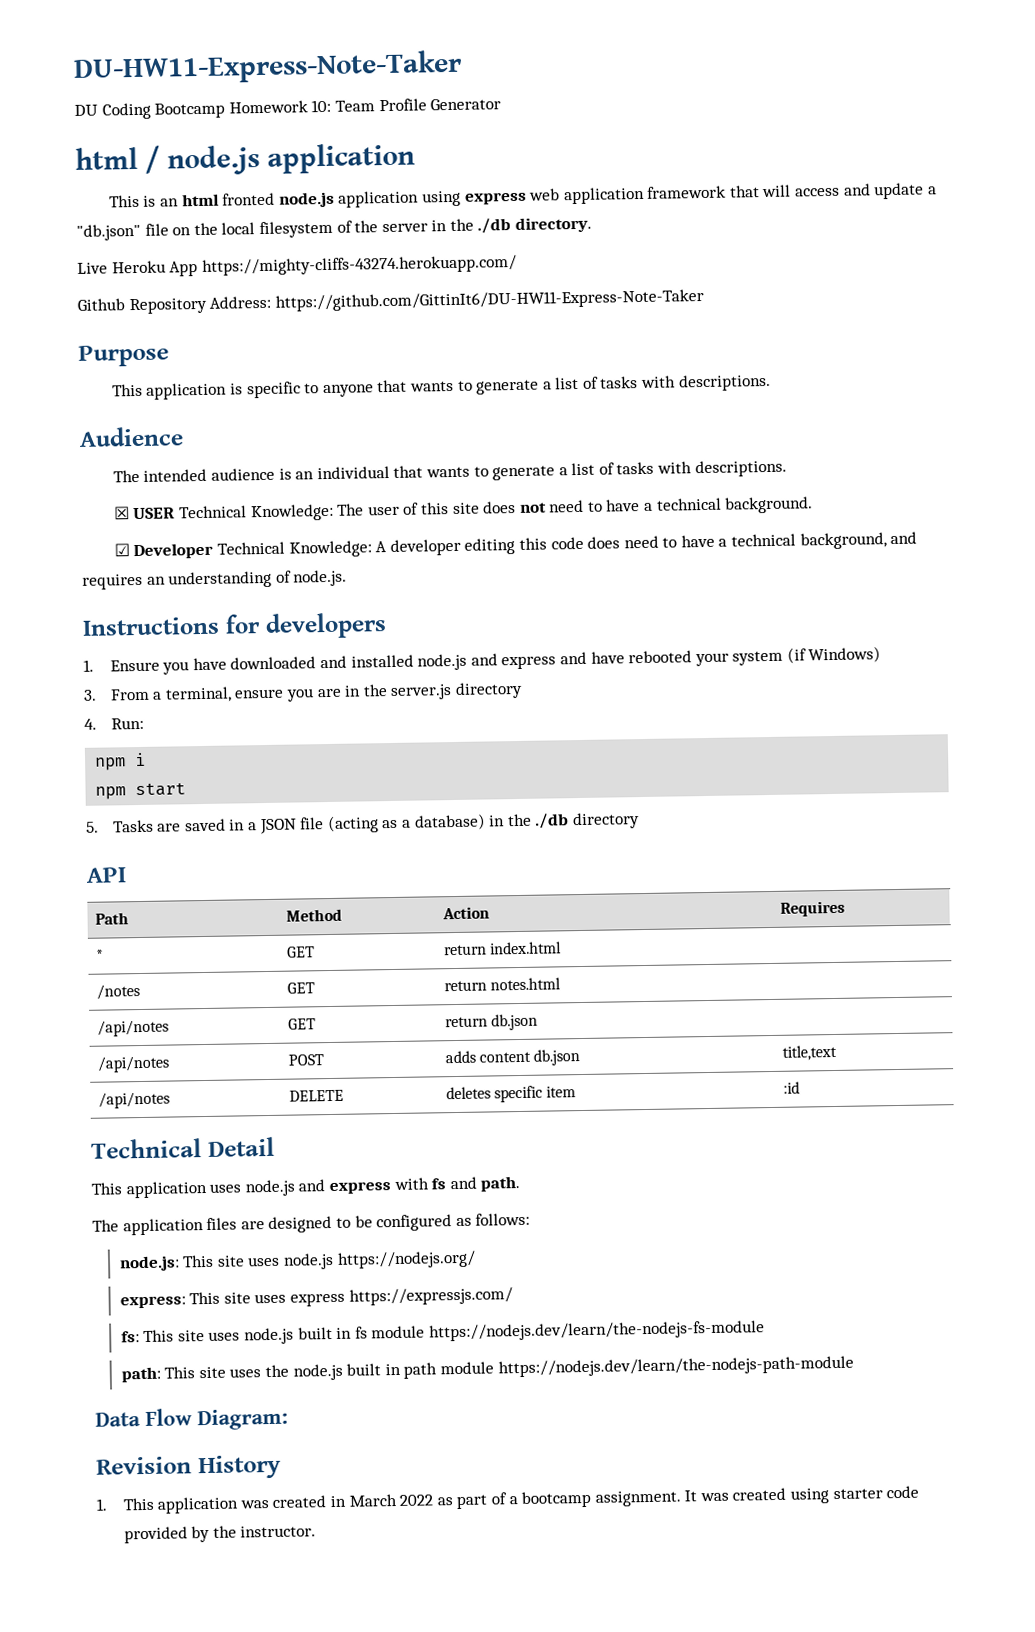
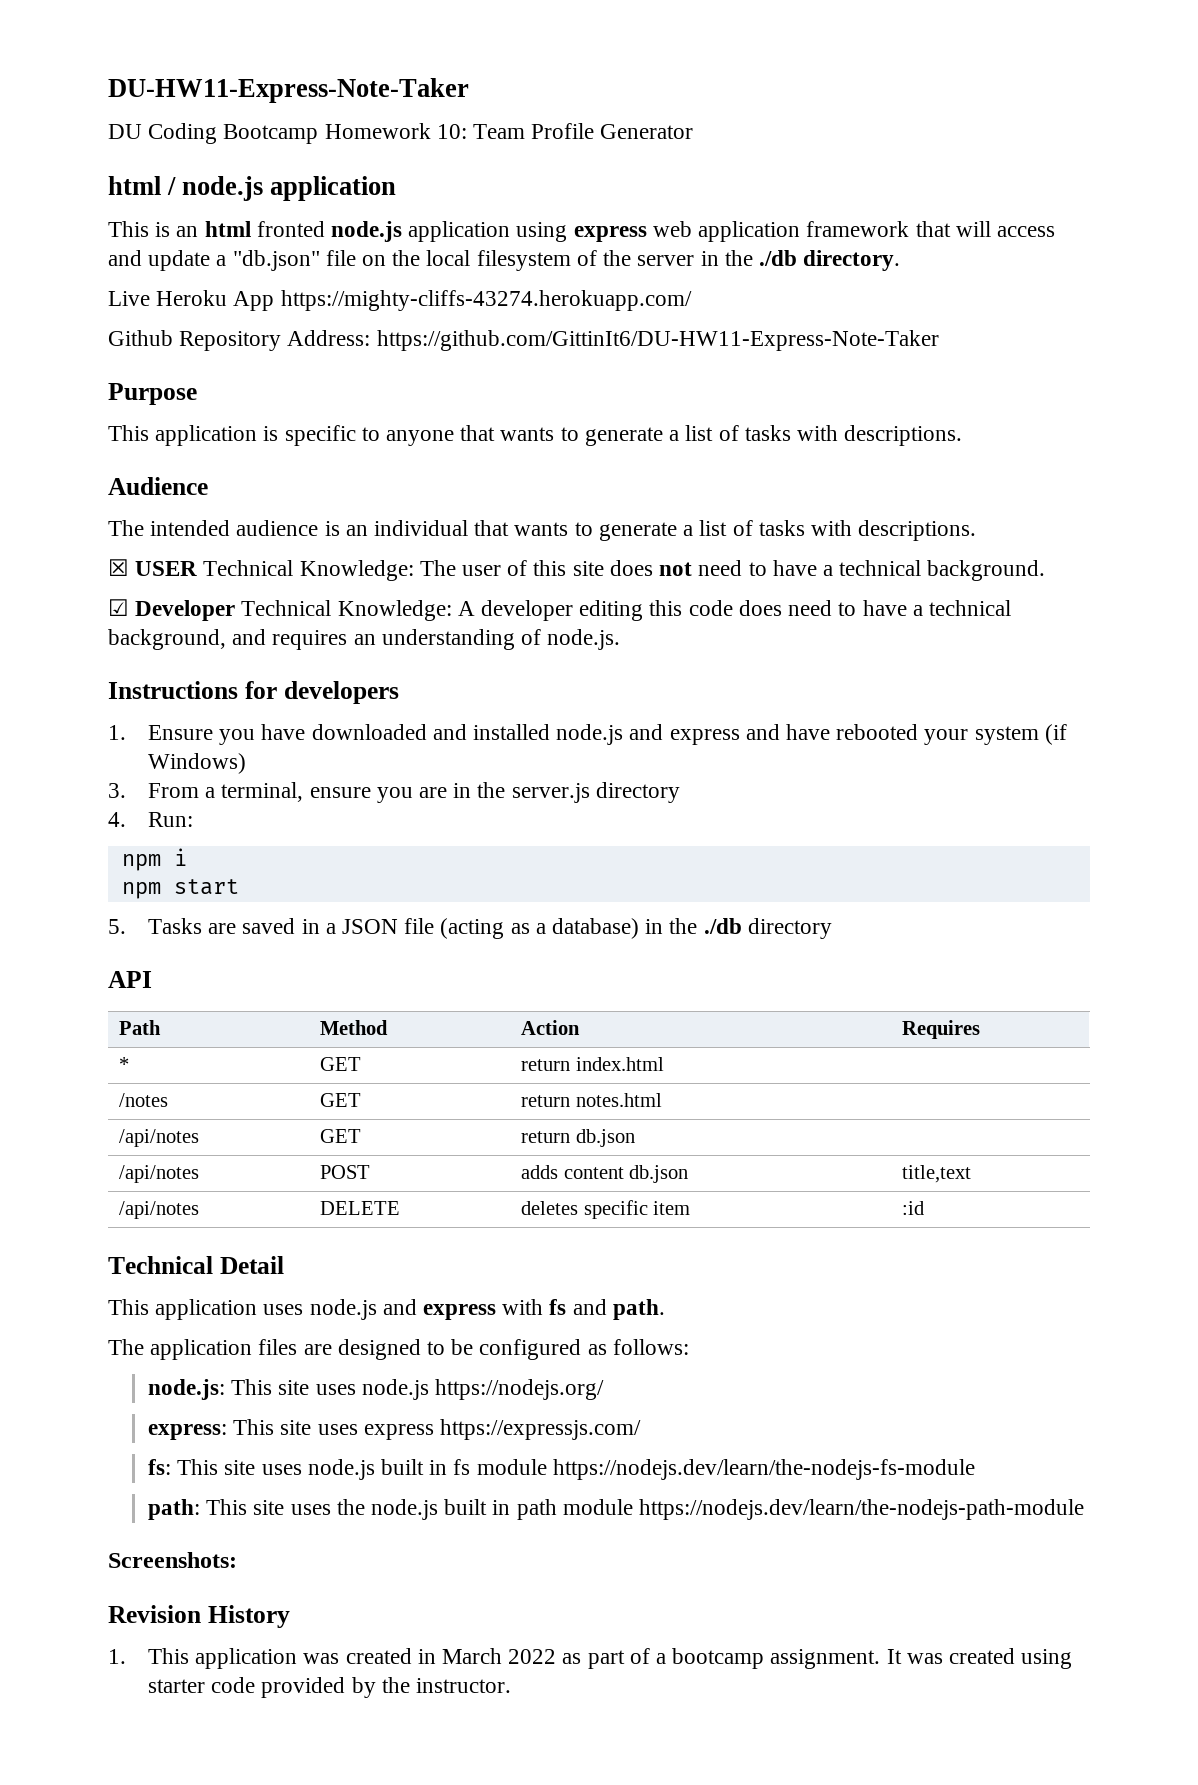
[95,1408,288,1431] Data Flow Diagram: -> [108,1552,237,1568] Screenshots:

